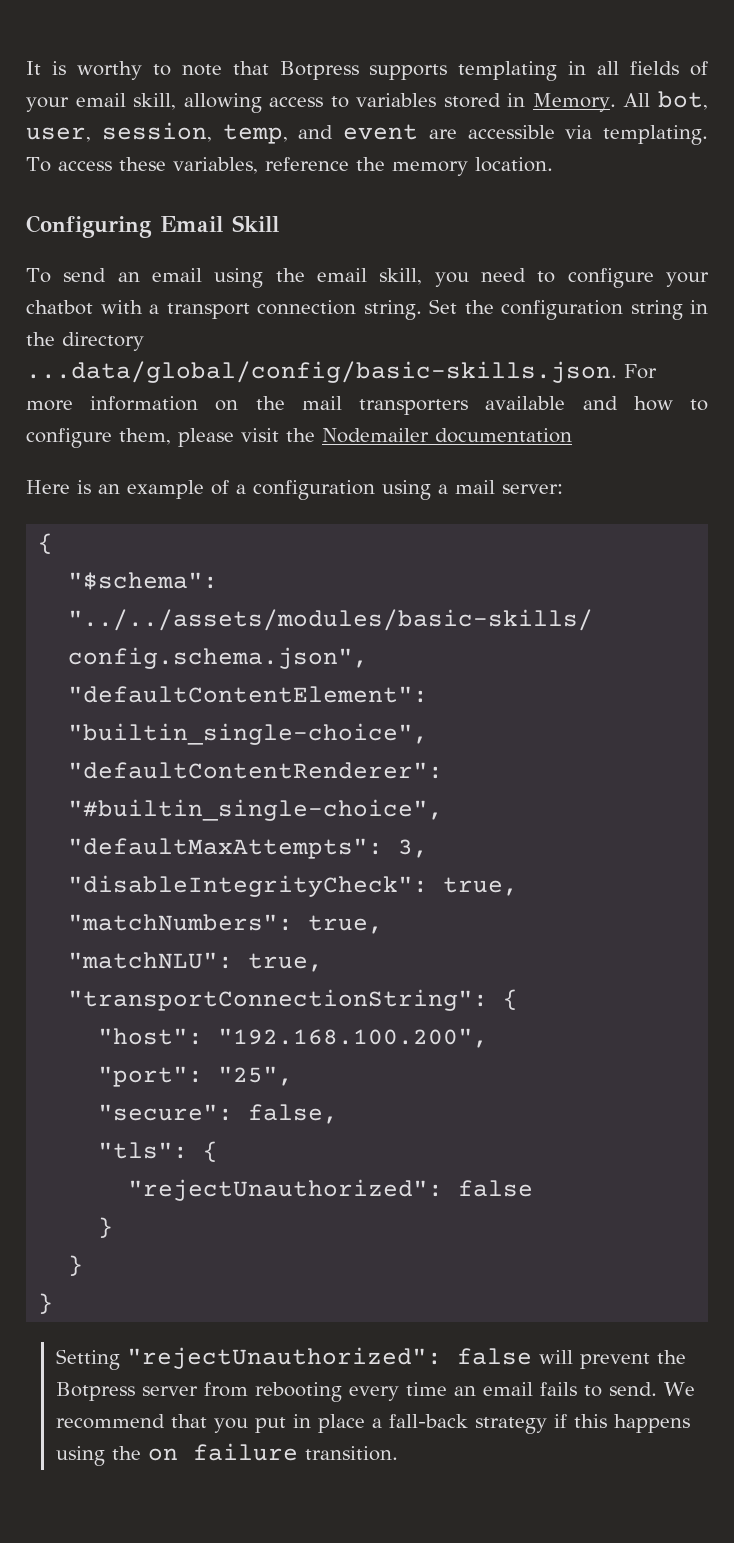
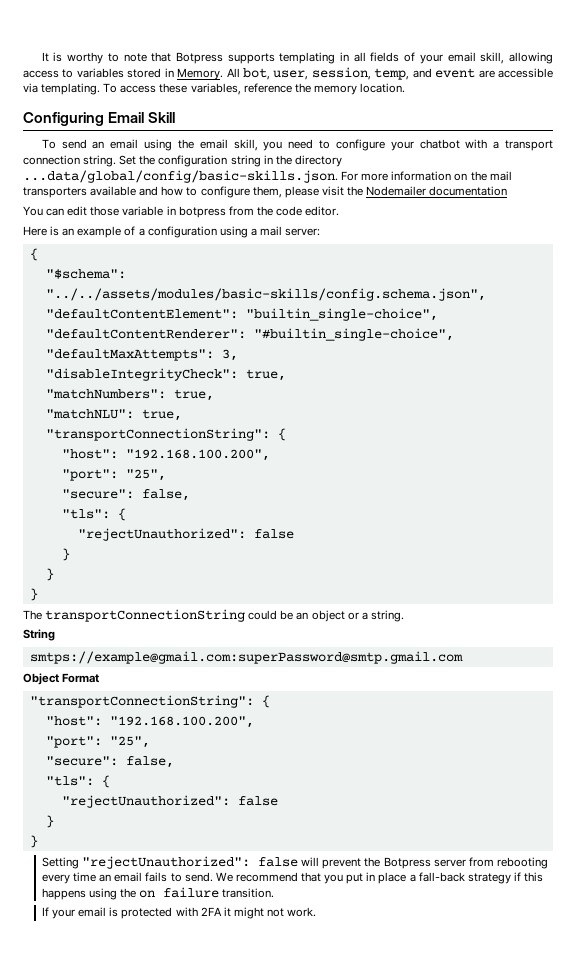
(572, 435) none -> [23,206,340,218] // You can edit those variable in botpress from the code editor.
(54, 1303) none -> [23,609,404,622] [23,629,55,641] [29,651,463,664] [23,673,100,685] [29,695,270,708] [45,716,254,728] [45,736,150,748] [45,756,174,768] [45,775,110,788] [61,795,278,808] [45,815,54,828] [29,835,38,848] // The transportConnectionString could be an object or a string. // String // smtps://example@gmail.com:superPassword@smtp.gmail.com // Object Format // "transportConnectionString": { // "host": "192.168.100.200", // "port": "25", // "secure": false, // "tls": { // "rejectUnauthorized": false // } // }
(398, 1453) none -> [42,907,317,919] // If your email is protected with 2FA it might not work.

